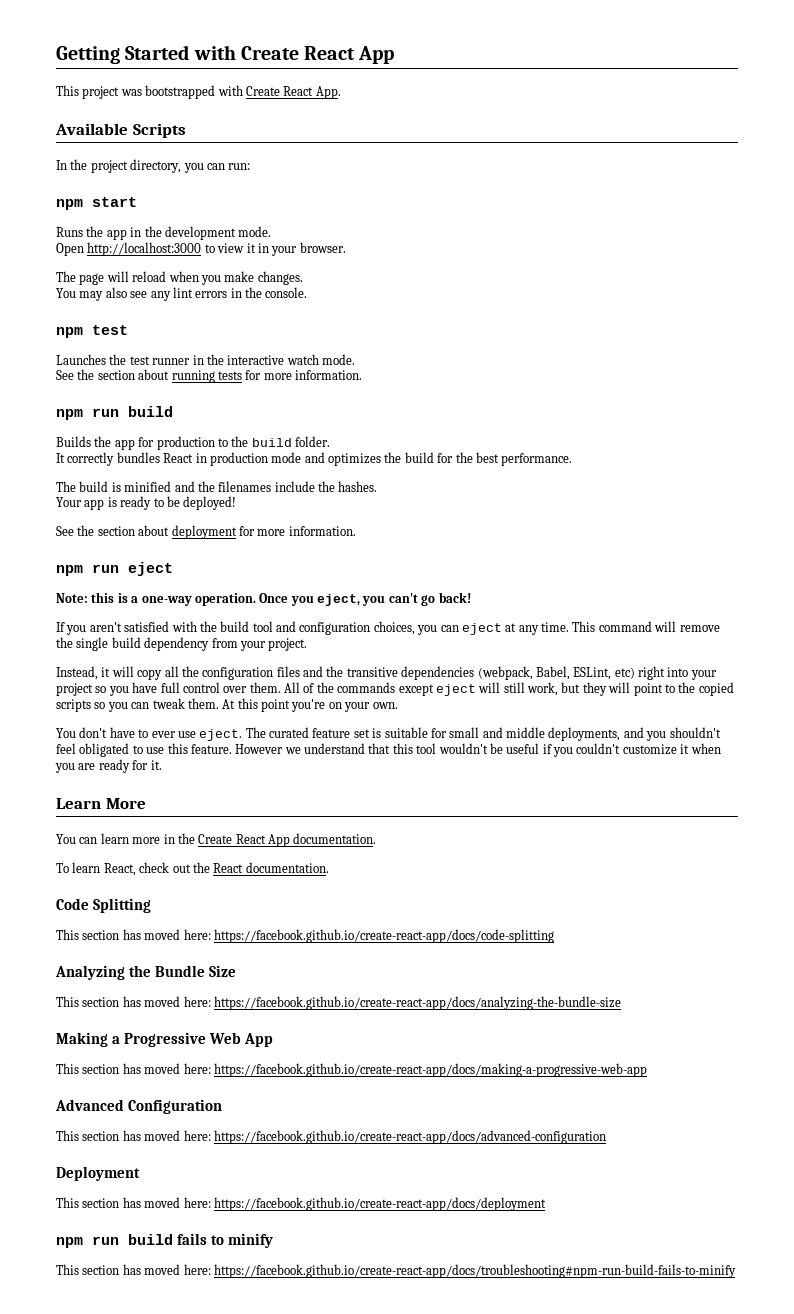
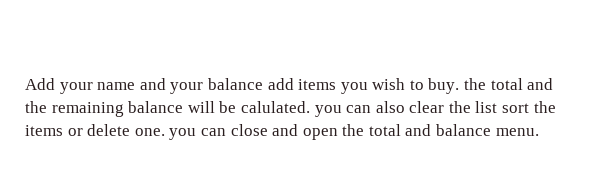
[56,45,395,64] [56,85,341,99] [55,123,186,138] [56,159,251,173] [56,197,137,210] [56,226,272,240] [56,242,346,256] [56,271,303,285] [56,287,308,301] [56,325,128,338] [56,354,355,365] [56,369,362,383] [56,406,173,420] [56,436,330,450] [56,452,573,466] [56,481,378,492] [56,496,237,510] [56,525,356,539] [56,562,173,576] [56,592,471,606] [56,621,720,635] [56,637,308,651] [56,666,717,680] [56,682,734,696] [56,698,398,712] [56,727,721,741] [56,743,721,757] [55,759,162,773] [56,798,146,809] [56,833,377,847] [56,862,329,876] [56,898,151,913] [56,929,554,943] [55,965,236,980] [56,996,621,1010] [56,1032,273,1047] [56,1063,647,1077] [55,1099,222,1114] [56,1130,606,1144] [56,1166,140,1181] [56,1197,546,1211] [56,1233,273,1248] [56,1264,736,1278] Getting Started with Create React App // This project was bootstrapped with Create React App. // Available Scripts // In the project directory, you can run: // npm start // Runs the app in the development mode. // Open http://localhost:3000 to view it in your browser. // The page will reload when you make changes. // You may also see any lint errors in the console. // npm test // Launches the test runner in the interactive watch mode. // See the section about running tests for more information. // npm run build // Builds the app for production to the build folder. // It correctly bundles React in production mode and optimizes the build for the best performance. // The build is minified and the filenames include the hashes. // Your app is ready to be deployed! // See the section about deployment for more information. // npm run eject // Note: this is a one-way operation. Once you eject, you can't go back! // If you aren't satisfied with the build tool and configuration choices, you can eject at any time. This command will remove the single build dependency from your project. // Instead, it will copy all the configuration files and the transitive dependencies (webpack, Babel, ESLint, etc) right into your project so you have full control over them. All of the commands except eject will still work, but they will point to the copied scripts so you can tweak them. At this point you're on your own. // You don't have to ever use eject. The curated feature set is suitable for small and middle deployments, and you shouldn't feel obligated to use this feature. However we understand that this tool wouldn't be useful if you couldn't customize it when you are ready for it. // Learn More // You can learn more in the Create React App documentation. // To learn React, check out the React documentation. // Code Splitting // This section has moved here: https://facebook.github.io/create-react-app/docs/code-splitting // Analyzing the Bundle Size // This section has moved here: https://facebook.github.io/create-react-app/docs/analyzing-the-bundle-size // Making a Progressive Web App // This section has moved here: https://facebook.github.io/create-react-app/docs/making-a-progressive-web-app // Advanced Configuration // This section has moved here: https://facebook.github.io/create-react-app/docs/advanced-configuration // Deployment // This section has moved here: https://facebook.github.io/create-react-app/docs/deployment // npm run build fails to minify // This section has moved here: https://facebook.github.io/create-react-app/docs/troubleshooting#npm-run-build-fails-to-minify -> [25,78,554,94] [25,101,556,117] [25,124,539,140] Add your name and your balance add items you wish to buy. the total and the remaining balance will be calulated. you can also clear the list sort the items or delete one. you can close and open the total and balance menu.

